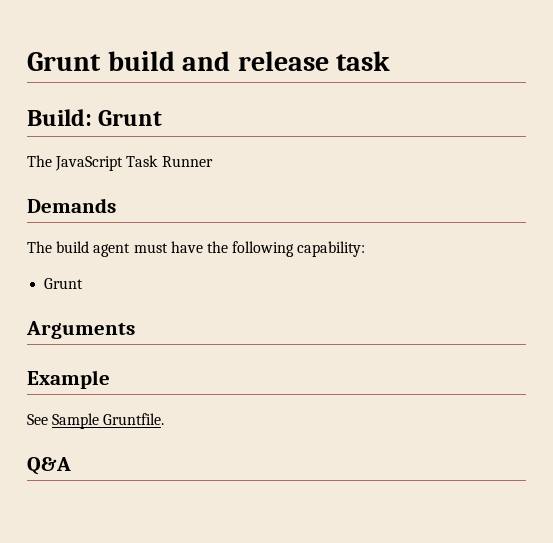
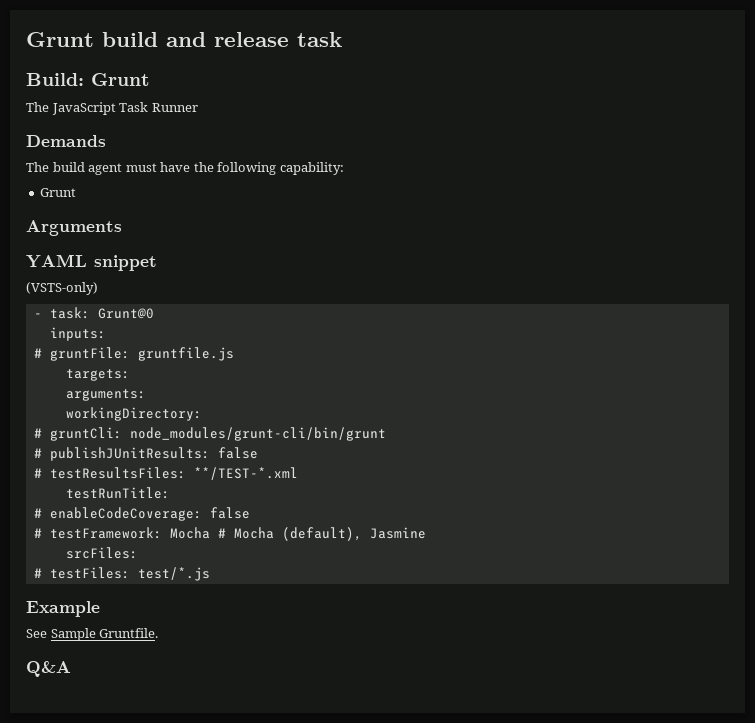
(135, 330) none -> [26,254,157,271] [26,282,98,295] [33,307,154,319] [49,327,106,341] [33,347,234,361] [65,369,130,381] [65,389,146,401] [65,407,202,421] [33,427,386,441] [33,447,258,461] [33,467,298,480] [65,487,170,499] [33,507,250,521] [33,527,426,541] [65,547,138,559] [33,567,210,581] // YAML snippet // (VSTS-only) // - task: Grunt@0 // inputs: // # gruntFile: gruntfile.js // targets: // arguments: // workingDirectory: // # gruntCli: node_modules/grunt-cli/bin/grunt // # publishJUnitResults: false // # testResultsFiles: **/TEST-*.xml // testRunTitle: // # enableCodeCoverage: false // # testFramework: Mocha # Mocha (default), Jasmine // srcFiles: // # testFiles: test/*.js

